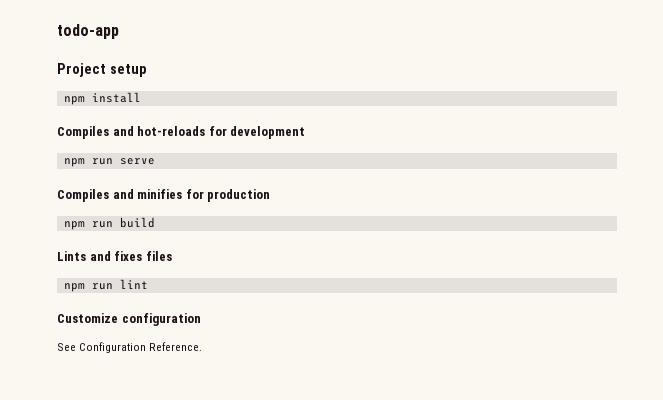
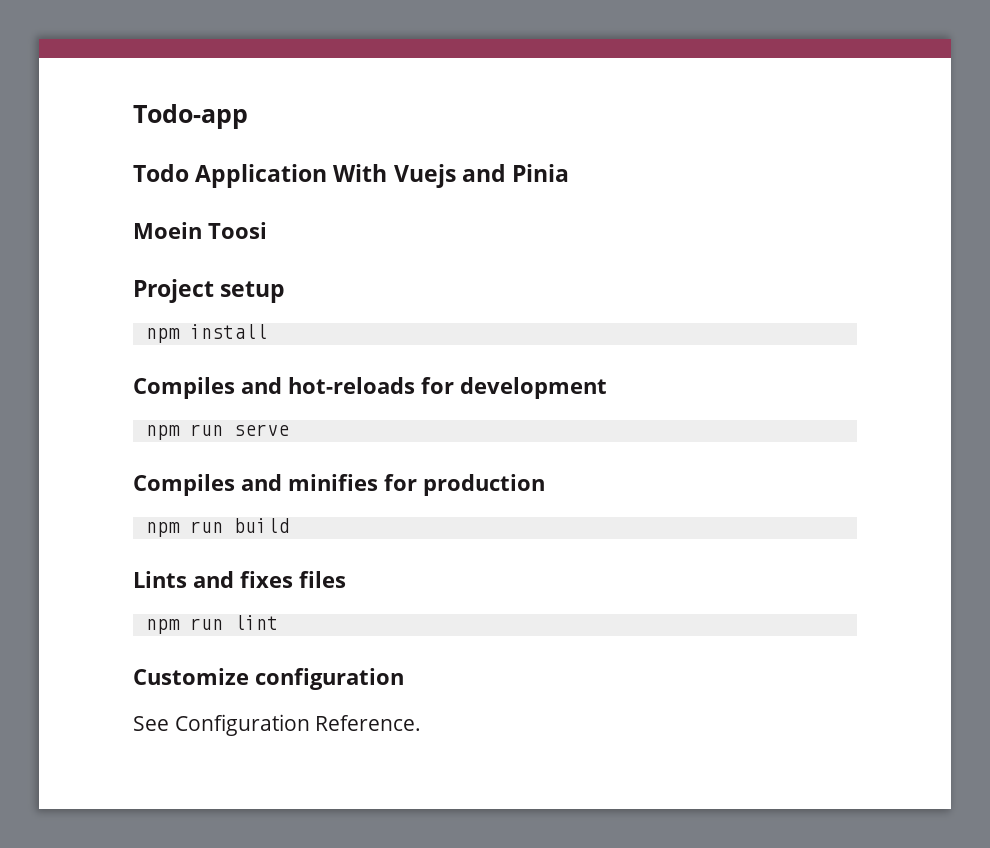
[57,24,119,39] todo-app -> [133,104,248,129] [133,164,570,188] [133,222,267,239] Todo-app // Todo Application With Vuejs and Pinia // Moein Toosi

